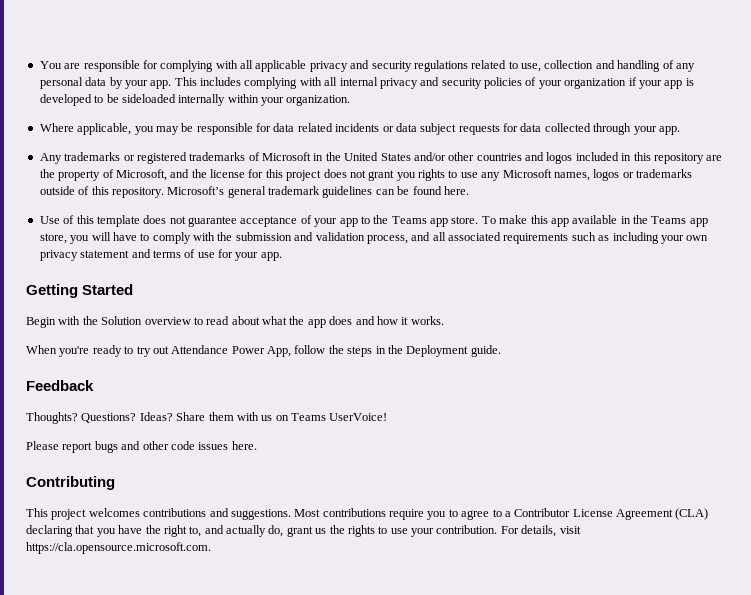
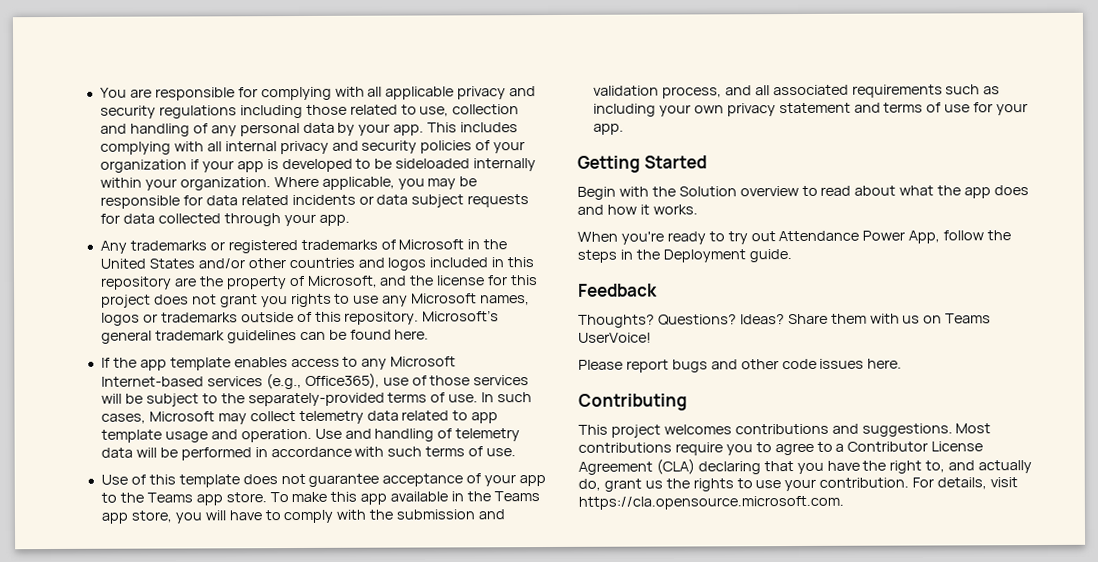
(468, 66) none -> [239,104,347,119] including those
(351, 100) // -> (271, 184) none
(469, 190) none -> [100,356,457,371] [100,372,530,390] [100,392,533,407] [100,410,499,425] [100,428,521,443] [100,446,517,461] // If the app template enables access to any Microsoft Internet-based services (e.g., Office365), use of those services will be subject to the separately-provided terms of use. In such cases, Microsoft may collect telemetry data related to app template usage and operation. Use and handling of telemetry data will be performed in accordance with such terms of use.

